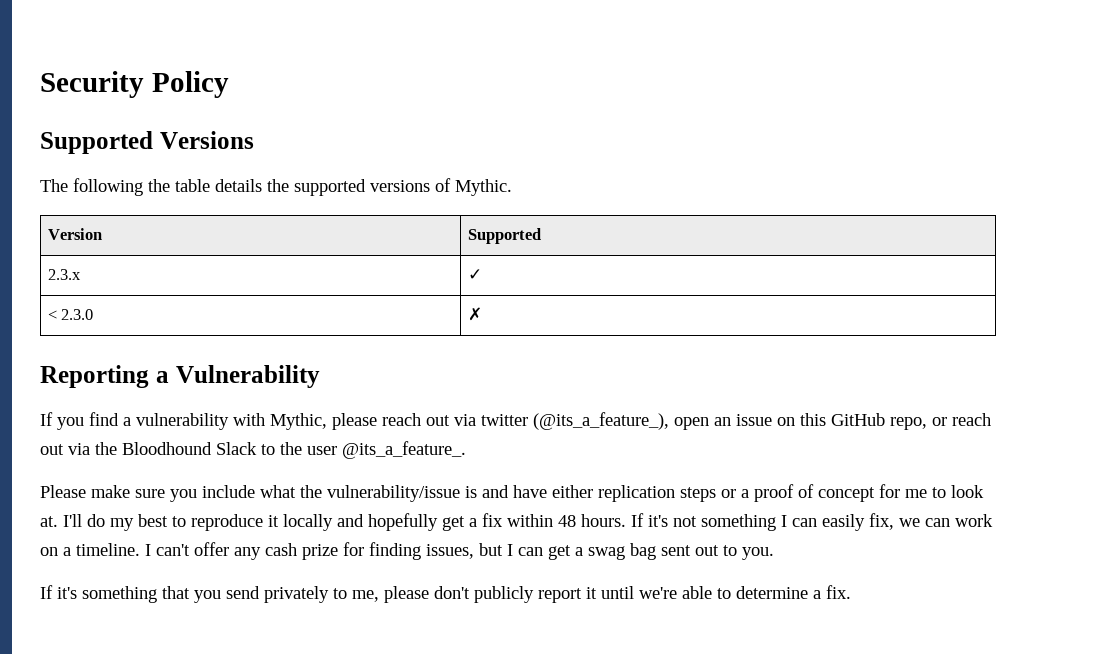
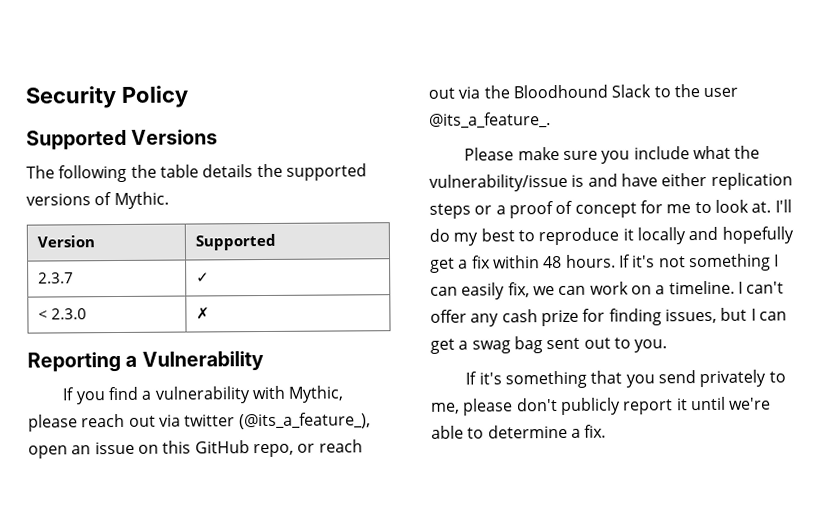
[47,269,81,280] 2.3.x -> [38,272,75,284] 2.3.7

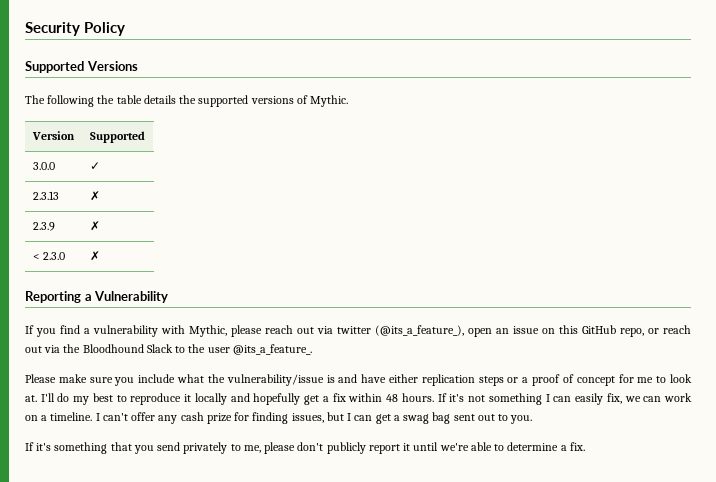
[38,272,75,284] 2.3.7 -> [32,162,55,170] 3.0.0
(211, 277) none -> [32,191,59,200] [89,191,100,201] [32,222,55,231] [89,221,100,231] // 2.3.13 | ✗ // 2.3.9 | ✗

